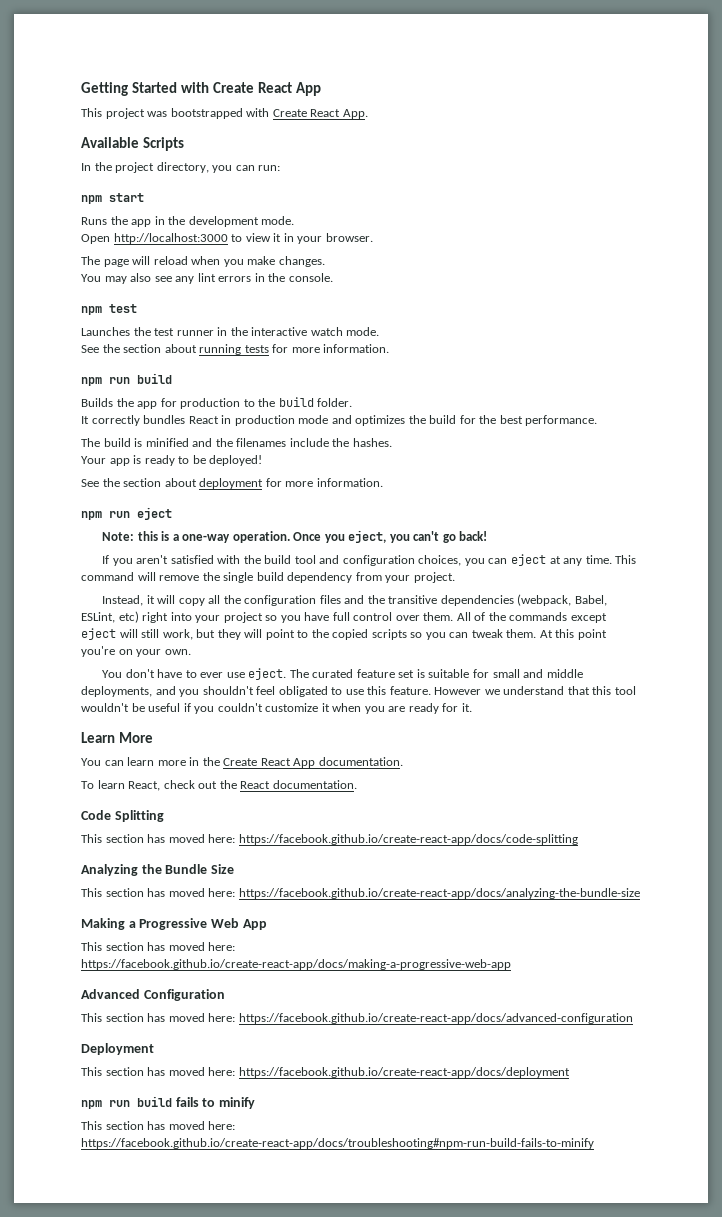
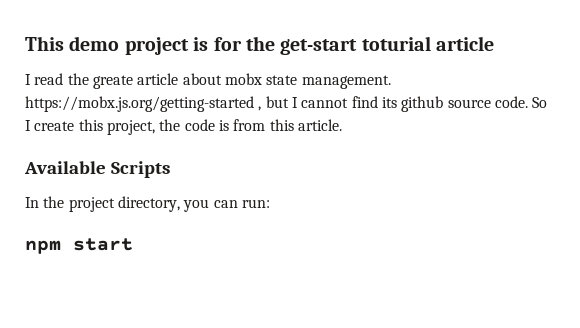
[81,82,322,96] [81,108,368,119] Getting Started with Create React App // This project was bootstrapped with Create React App. -> [25,36,495,55] [25,73,391,89] [25,96,548,112] [25,119,342,135] This demo project is for the get-start toturial article // I read the greate article about mobx state management. https://mobx.js.org/getting-started , but I cannot find its github source code. So I create this project, the code is from this article.
[81,216,295,227] [81,233,373,244] [81,256,325,267] [81,273,333,284] [81,304,137,315] [81,327,380,336] [81,344,390,355] [81,373,172,386] [81,397,353,409] [81,415,598,426] [81,438,392,447] [81,455,263,466] [81,478,383,489] [81,507,172,520] [102,530,488,543] [102,554,637,566] [81,572,455,583] [102,594,607,606] [81,611,607,623] [81,628,607,640] [81,646,191,657] [102,668,583,680] [81,686,636,697] [81,703,472,714] [81,732,153,743] [81,757,403,768] [81,780,357,791] [81,810,164,822] [81,834,578,845] [81,864,234,876] [81,888,640,899] [81,918,267,930] [81,942,236,951] [81,959,511,970] [81,989,225,1001] [81,1013,633,1024] [81,1043,154,1055] [81,1067,570,1078] [81,1096,255,1109] [81,1121,236,1130] [81,1138,594,1149] // Runs the app in the development mode. // Open http://localhost:3000 to view it in your browser. // The page will reload when you make changes. // You may also see any lint errors in the console. // npm test // Launches the test runner in the interactive watch mode. // See the section about running tests for more information. // npm run build // Builds the app for production to the build folder. // It correctly bundles React in production mode and optimizes the build for the best performance. // The build is minified and the filenames include the hashes. // Your app is ready to be deployed! // See the section about deployment for more information. // npm run eject // Note: this is a one-way operation. Once you eject, you can't go back! // If you aren't satisfied with the build tool and configuration choices, you can eject at any time. This command will remove the single build dependency from your project. // Instead, it will copy all the configuration files and the transitive dependencies (webpack, Babel, ESLint, etc) right into your project so you have full control over them. All of the commands except eject will still work, but they will point to the copied scripts so you can tweak them. At this point you're on your own. // You don't have to ever use eject. The curated feature set is suitable for small and middle deployments, and you shouldn't feel obligated to use this feature. However we understand that this tool wouldn't be useful if you couldn't customize it when you are ready for it. // Learn More // You can learn more in the Create React App documentation. // To learn React, check out the React documentation. // Code Splitting // This section has moved here: https://facebook.github.io/create-react-app/docs/code-splitting // Analyzing the Bundle Size // This section has moved here: https://facebook.github.io/create-react-app/docs/analyzing-the-bundle-size // Making a Progressive Web App // This section has moved here: https://facebook.github.io/create-react-app/docs/making-a-progressive-web-app // Advanced Configuration // This section has moved here: https://facebook.github.io/create-react-app/docs/advanced-configuration // Deployment // This section has moved here: https://facebook.github.io/create-react-app/docs/deployment // npm run build fails to minify // This section has moved here: https://facebook.github.io/create-react-app/docs/troubleshooting#npm-run-build-fails-to-minify -> (133, 244) none

